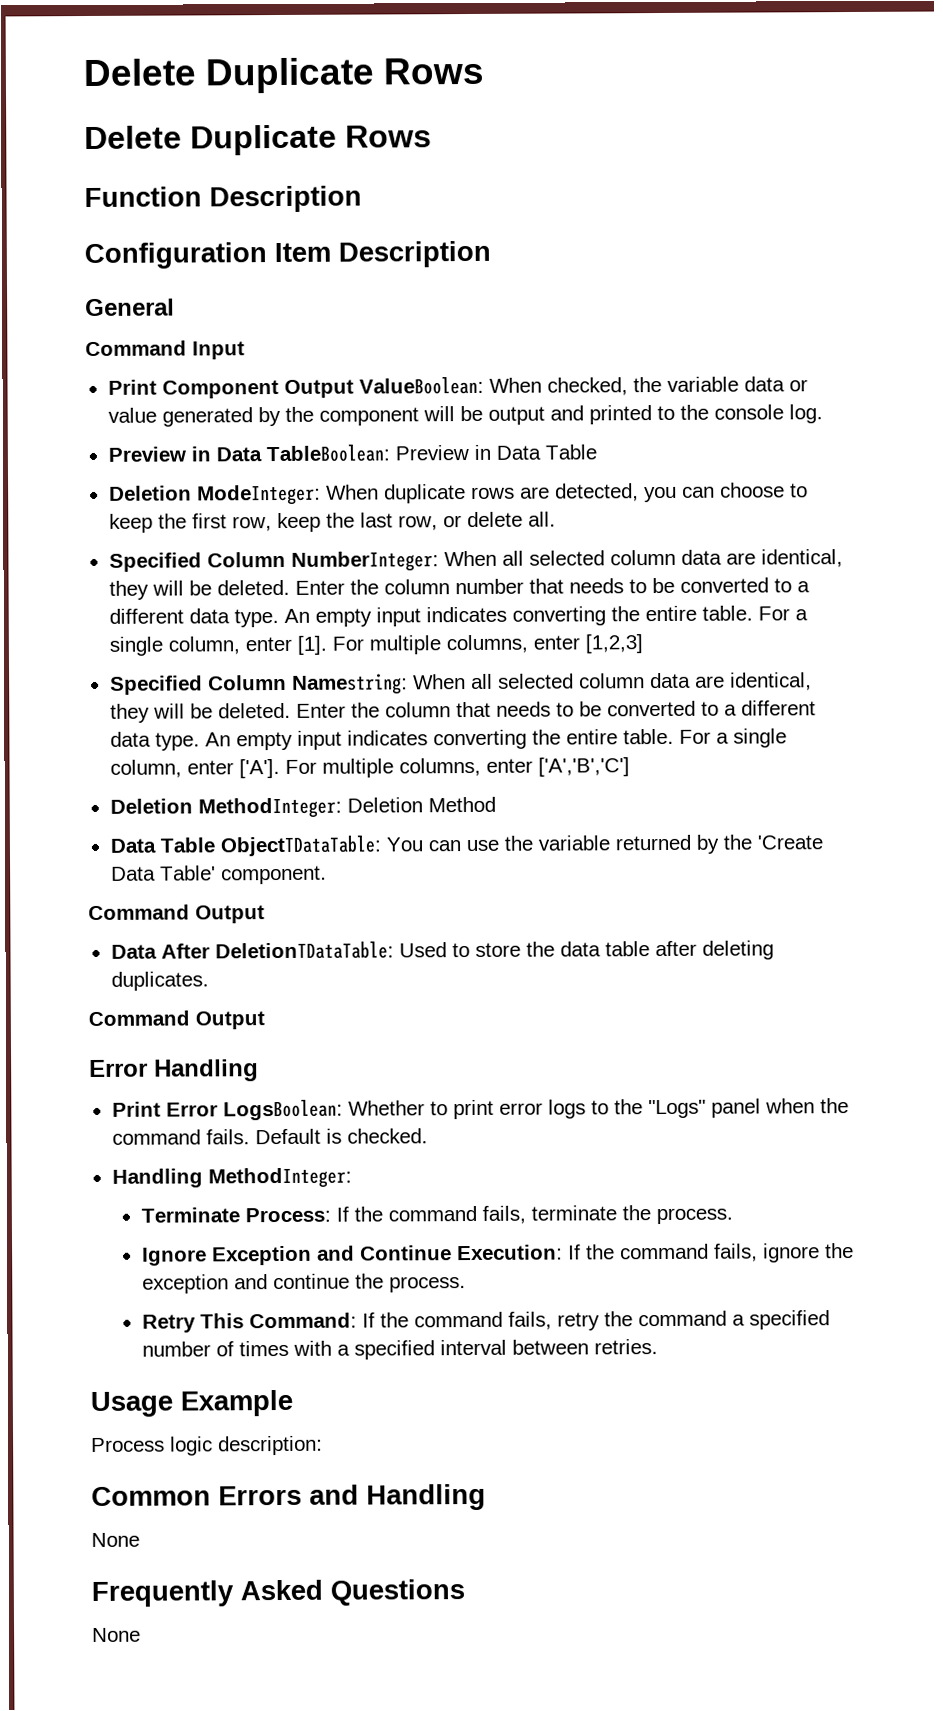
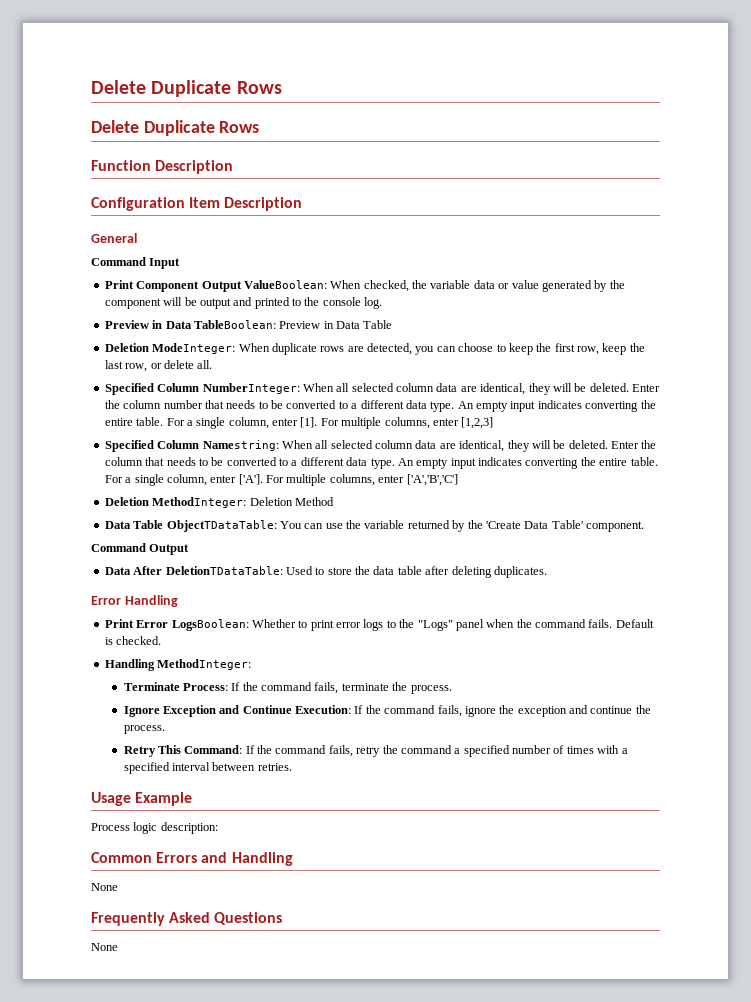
[88,1010,265,1030] // Command Output -> (547, 572) none

